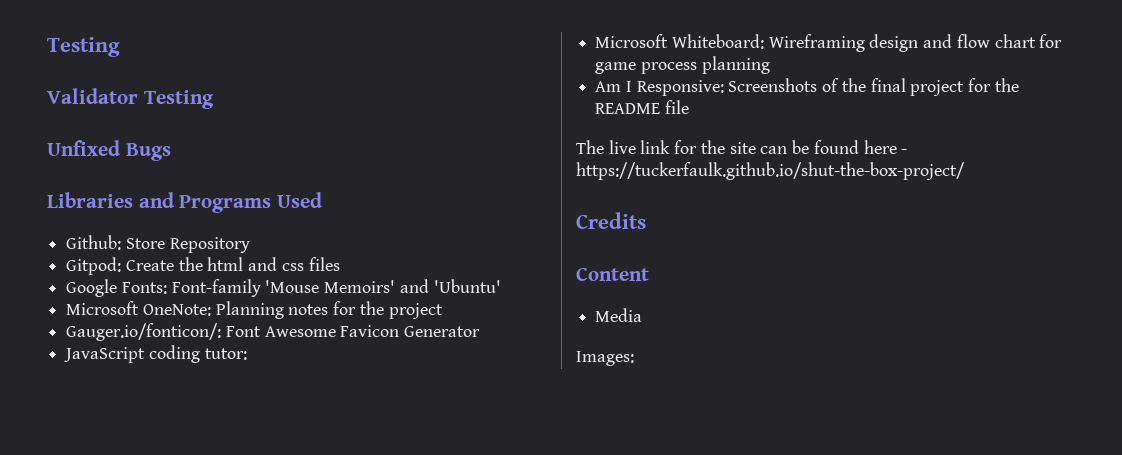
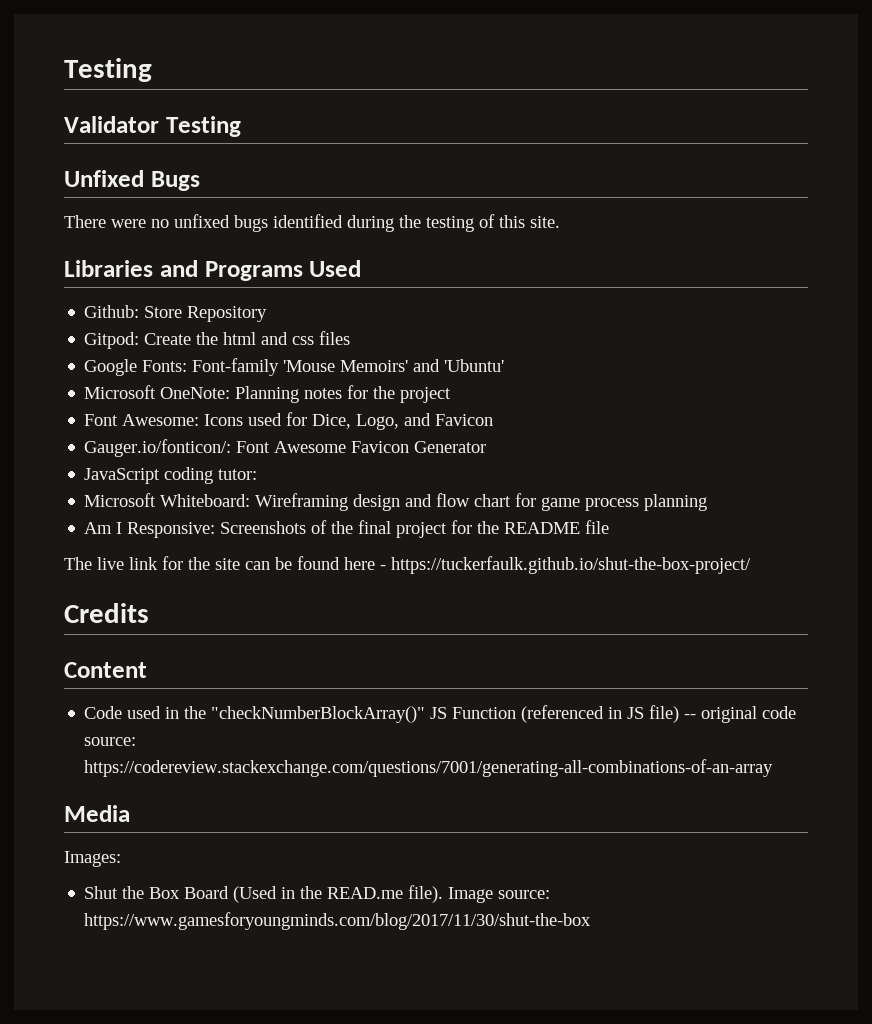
(171, 152) none -> [64,214,560,232] // There were no unfixed bugs identified during the testing of this site.
(443, 311) none -> [84,412,494,430] // Font Awesome: Icons used for Dice, Logo, and Favicon
[595,308,643,322] [576,351,634,366] Media // Images: -> [84,705,797,723] [84,737,137,746] [84,759,774,777] [64,805,130,822] [64,851,121,867] [84,885,551,903] [84,912,592,930] Code used in the "checkNumberBlockArray()" JS Function (referenced in JS file) -- original code source: https://codereview.stackexchange.com/questions/7001/generating-all-combinations-of-an-array // Media // Images: // Shut the Box Board (Used in the READ.me file). Image source: https://www.gamesforyoungminds.com/blog/2017/11/30/shut-the-box

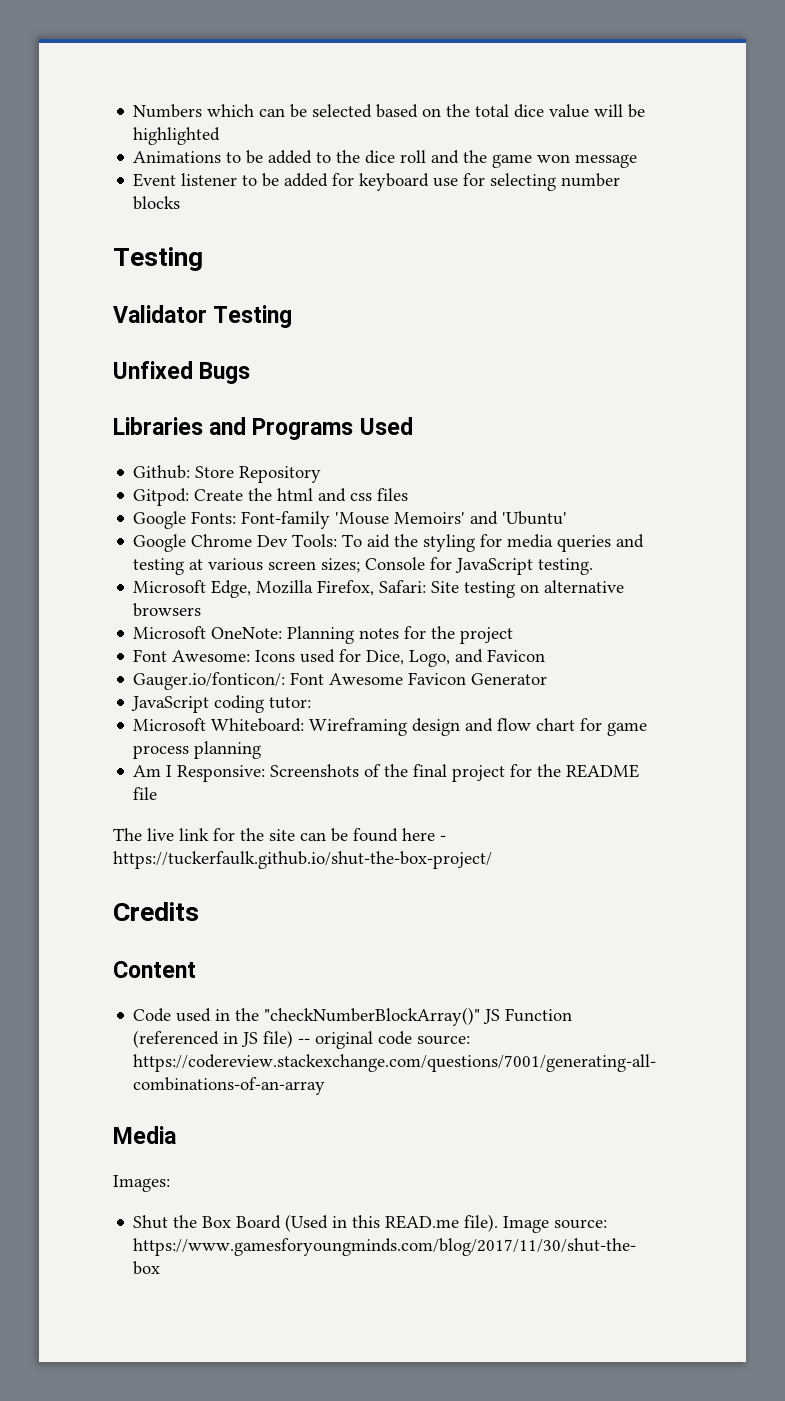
(64, 70) none -> [133,104,646,118] [133,127,221,145] [133,150,638,168] [133,173,621,191] [133,196,181,210] Numbers which can be selected based on the total dice value will be highlighted // Animations to be added to the dice roll and the game won message // Event listener to be added for keyboard use for selecting number blocks //
[64,214,560,232] // There were no unfixed bugs identified during the testing of this site. -> (251, 373) none
(505, 365) none -> [133,534,645,552] [133,557,594,575] [133,580,625,598] [133,603,202,617] // Google Chrome Dev Tools: To aid the styling for media queries and testing at various screen sizes; Console for JavaScript testing. // Microsoft Edge, Mozilla Firefox, Safari: Site testing on alternative browsers
[300,886,323,899] the -> [352,1215,381,1228] this

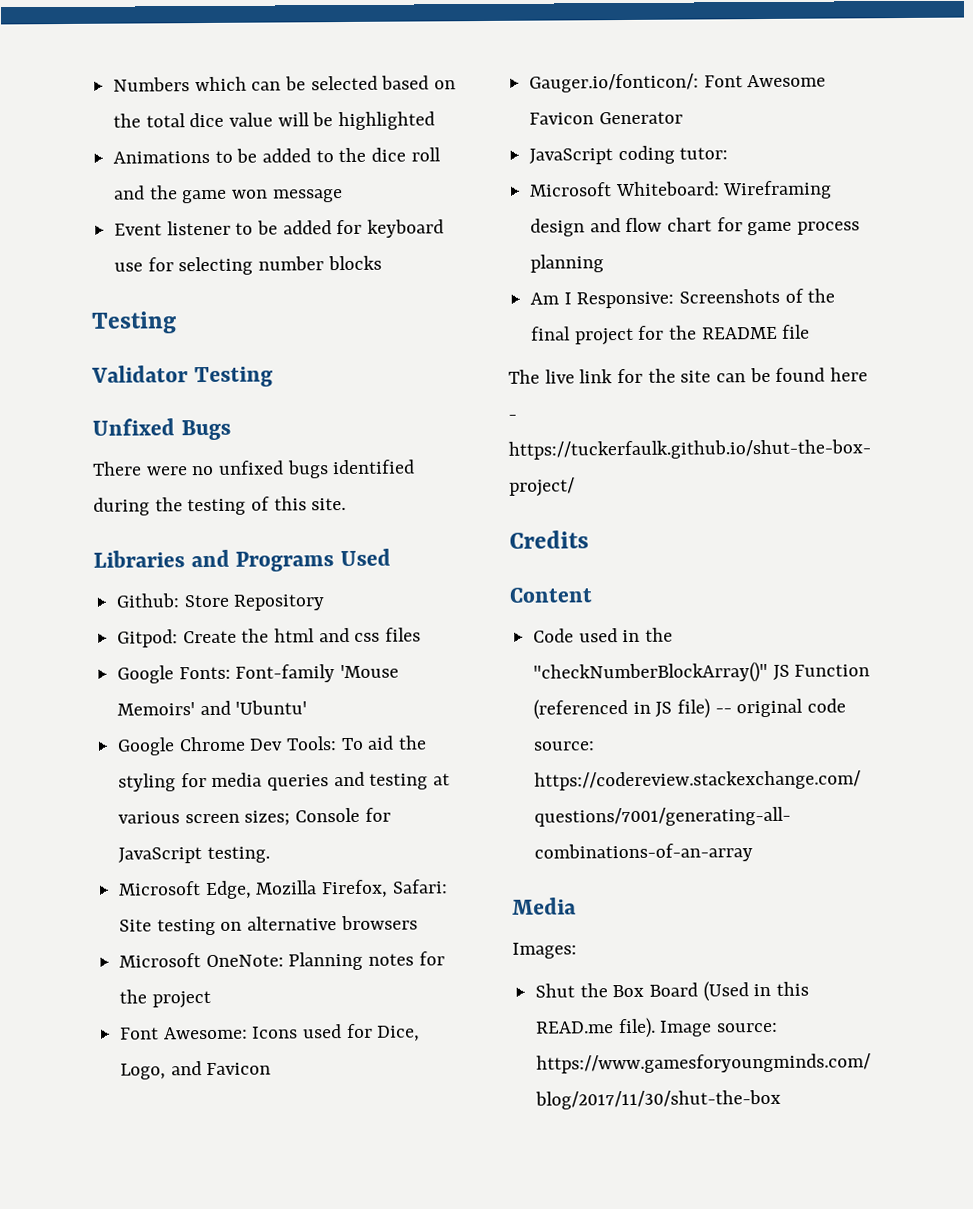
(251, 373) none -> [92,459,416,479] [93,496,347,516] // There were no unfixed bugs identified during the testing of this site.

